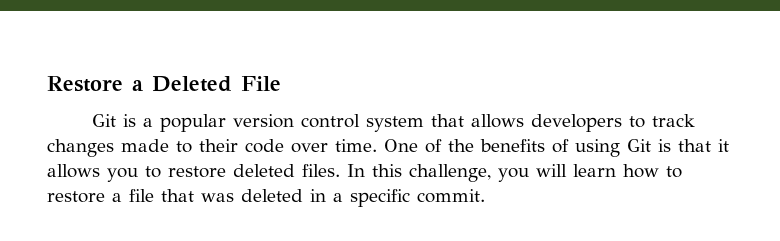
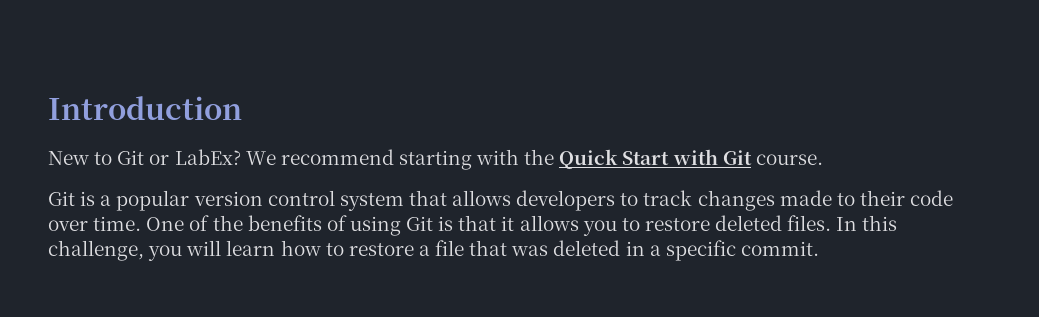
[47,76,281,92] Restore a Deleted File -> [48,96,242,120] [48,149,823,170] Introduction // New to Git or LabEx? We recommend starting with the Quick Start with Git course.

